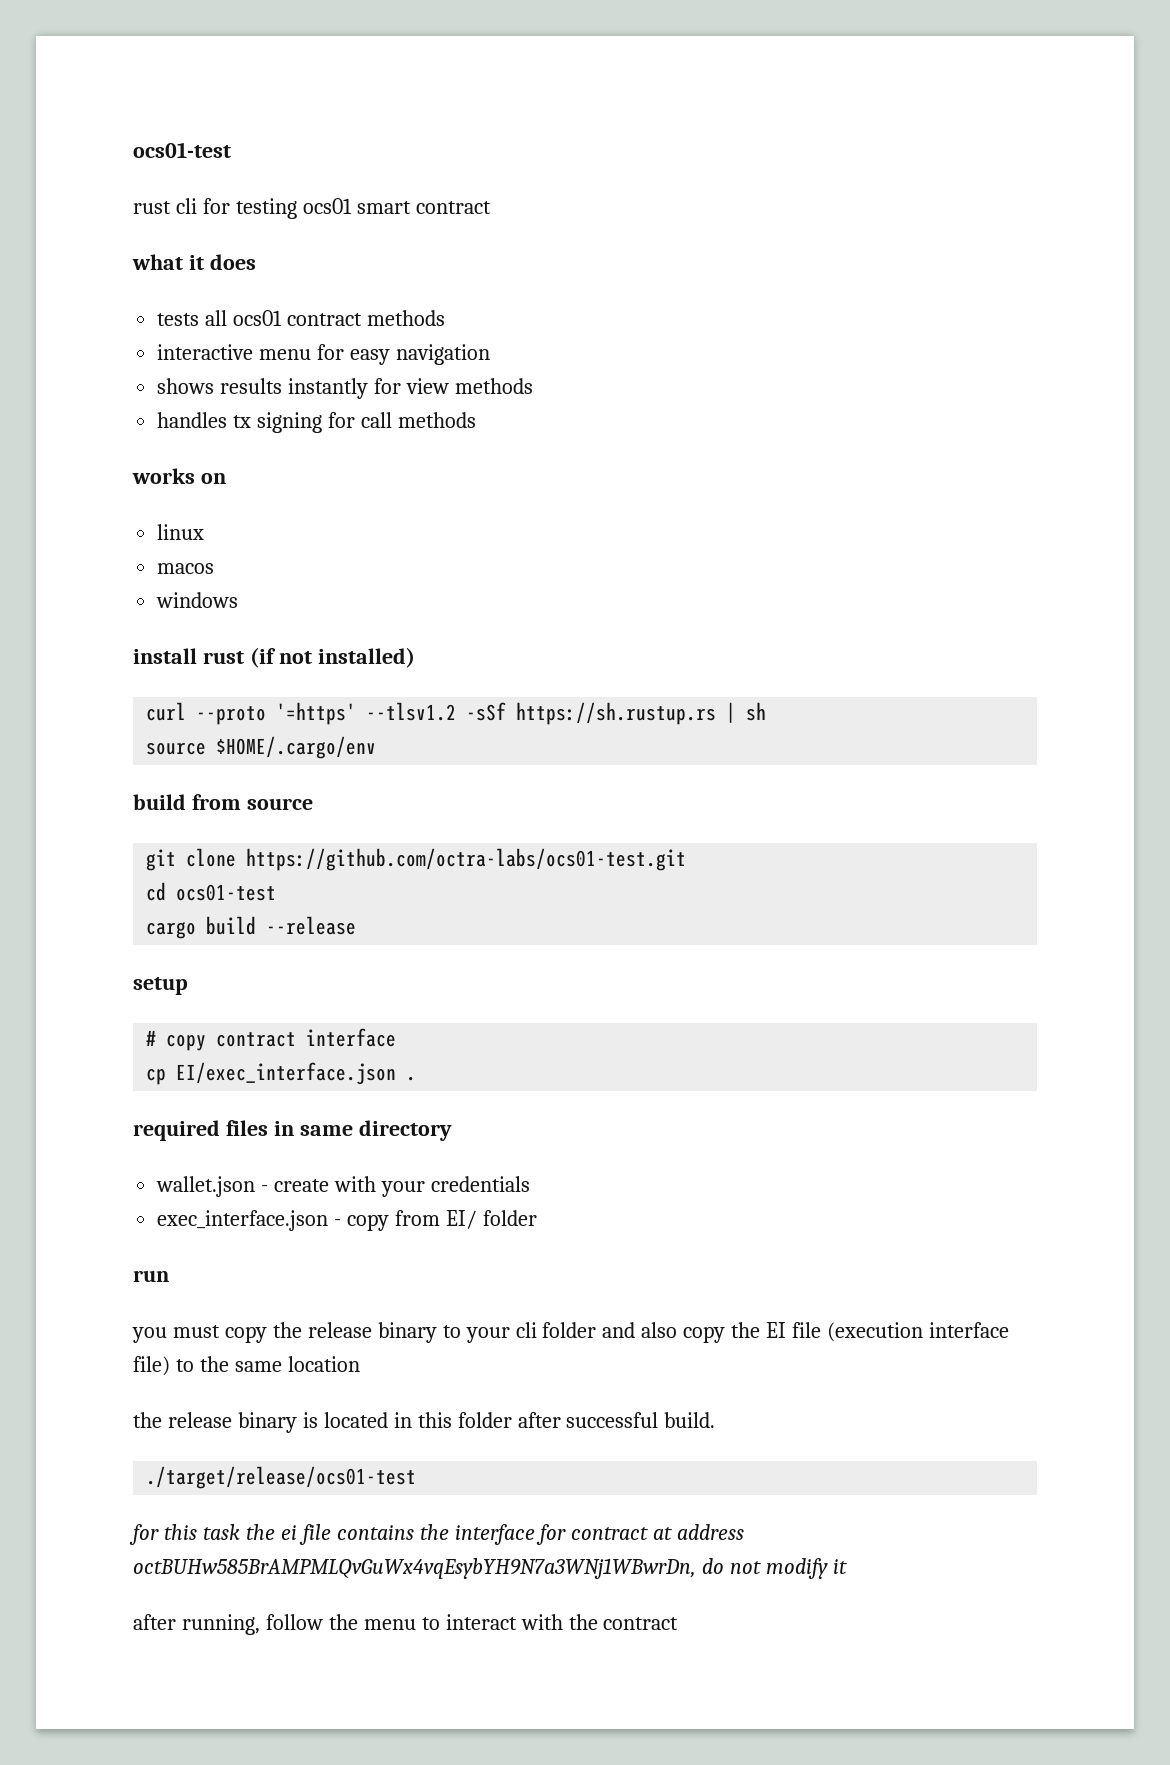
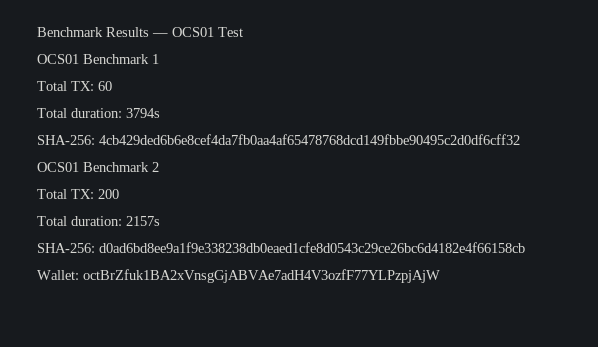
[133,142,231,158] [133,198,491,219] [132,254,256,270] [157,310,445,326] [157,344,490,365] [157,378,533,399] [157,412,476,433] [132,468,226,484] [157,524,205,540] [157,563,215,574] [156,592,239,608] [133,647,415,668] [146,702,767,725] [146,736,377,759] [133,794,313,810] [146,848,687,871] [146,882,277,901] [146,916,357,939] [133,977,188,995] [146,1028,397,1051] [146,1062,417,1085] [133,1120,452,1141] [156,1176,530,1197] [157,1210,537,1231] [133,1270,169,1282] [132,1322,1009,1343] [133,1356,360,1376] [133,1412,716,1433] [146,1466,417,1489] [129,1524,745,1545] [133,1558,847,1579] [133,1614,679,1635] ocs01-test // rust cli for testing ocs01 smart contract // what it does // tests all ocs01 contract methods // interactive menu for easy navigation // shows results instantly for view methods // handles tx signing for call methods // works on // linux // macos // windows // install rust (if not installed) // curl --proto '=https' --tlsv1.2 -sSf https://sh.rustup.rs | sh // source $HOME/.cargo/env // build from source // git clone https://github.com/octra-labs/ocs01-test.git // cd ocs01-test // cargo build --release // setup // # copy contract interface // cp EI/exec_interface.json . // required files in same directory // wallet.json - create with your credentials // exec_interface.json - copy from EI/ folder // run // you must copy the release binary to your cli folder and also copy the EI file (execution interface file) to the same location // the release binary is located in this folder after successful build. // ./target/release/ocs01-test // for this task the ei file contains the interface for contract at address octBUHw585BrAMPMLQvGuWx4vqEsybYH9N7a3WNj1WBwrDn, do not modify it // after running, follow the menu to interact with the contract -> [37,27,243,37] [37,54,159,64] [37,81,112,91] [37,108,160,118] [37,134,520,145] [37,162,159,172] [37,189,119,199] [37,216,160,226] [37,242,525,253] [37,269,440,283] Benchmark Results — OCS01 Test // OCS01 Benchmark 1 // Total TX: 60 // Total duration: 3794s // SHA-256: 4cb429ded6b6e8cef4da7fb0aa4af65478768dcd149fbbe90495c2d0df6cff32 // OCS01 Benchmark 2 // Total TX: 200 // Total duration: 2157s // SHA-256: d0ad6bd8ee9a1f9e338238db0eaed1cfe8d0543c29ce26bc6d4182e4f66158cb // Wallet: octBrZfuk1BA2xVnsgGjABVAe7adH4V3ozfF77YLPzpjAjW

